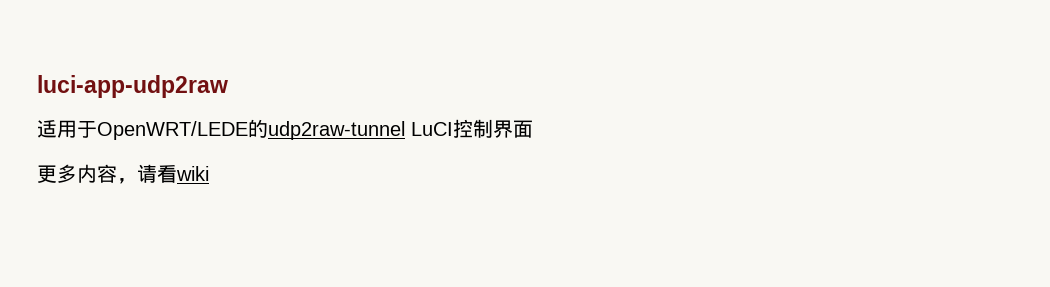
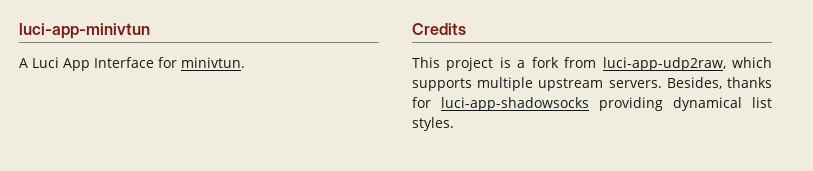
[37,75,228,98] [37,119,533,140] [37,164,209,184] luci-app-udp2raw // 适用于OpenWRT/LEDE的udp2raw-tunnel LuCI控制界面 // 更多内容，请看wiki -> [19,23,150,39] [19,57,245,71] [412,23,466,35] [412,57,772,71] [412,77,772,91] [412,97,772,111] [412,117,454,131] luci-app-minivtun // A Luci App Interface for minivtun. // Credits // This project is a fork from luci-app-udp2raw, which supports multiple upstream servers. Besides, thanks for luci-app-shadowsocks providing dynamical list styles.

